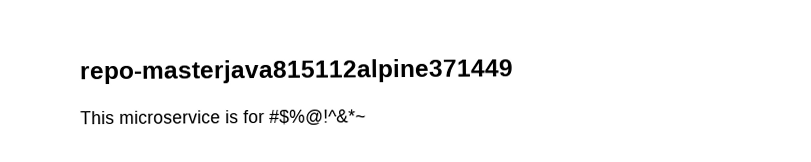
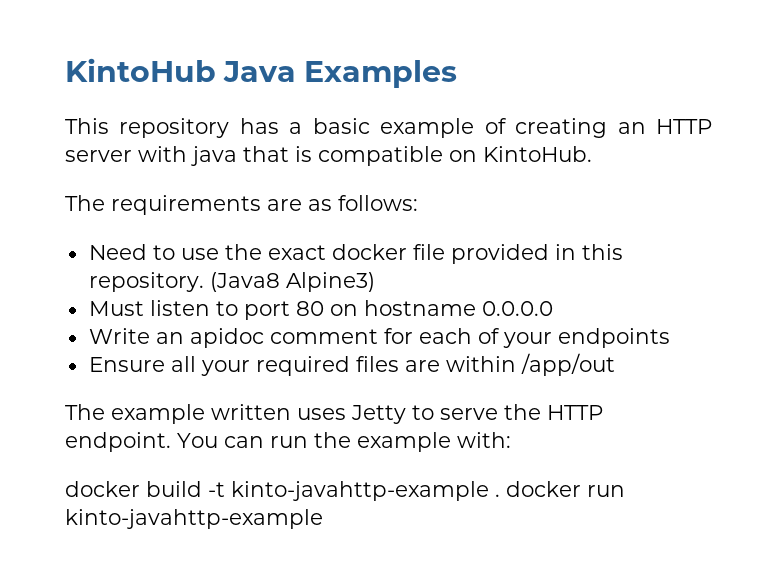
[79,58,514,85] [80,109,366,126] repo-masterjava815112alpine371449 // This microservice is for #$%@!^&*~ -> [65,58,458,88] [65,118,713,138] [65,146,592,166] [65,195,418,215] [88,244,623,264] [88,272,375,292] [88,300,553,320] [88,328,670,348] [88,353,615,376] [65,404,603,424] [65,432,511,452] [65,481,625,501] [65,509,323,529] KintoHub Java Examples // This repository has a basic example of creating an HTTP server with java that is compatible on KintoHub. // The requirements are as follows: // Need to use the exact docker file provided in this repository. (Java8 Alpine3) // Must listen to port 80 on hostname 0.0.0.0 // Write an apidoc comment for each of your endpoints // Ensure all your required files are within /app/out // The example written uses Jetty to serve the HTTP endpoint. You can run the example with: // docker build -t kinto-javahttp-example . docker run kinto-javahttp-example

